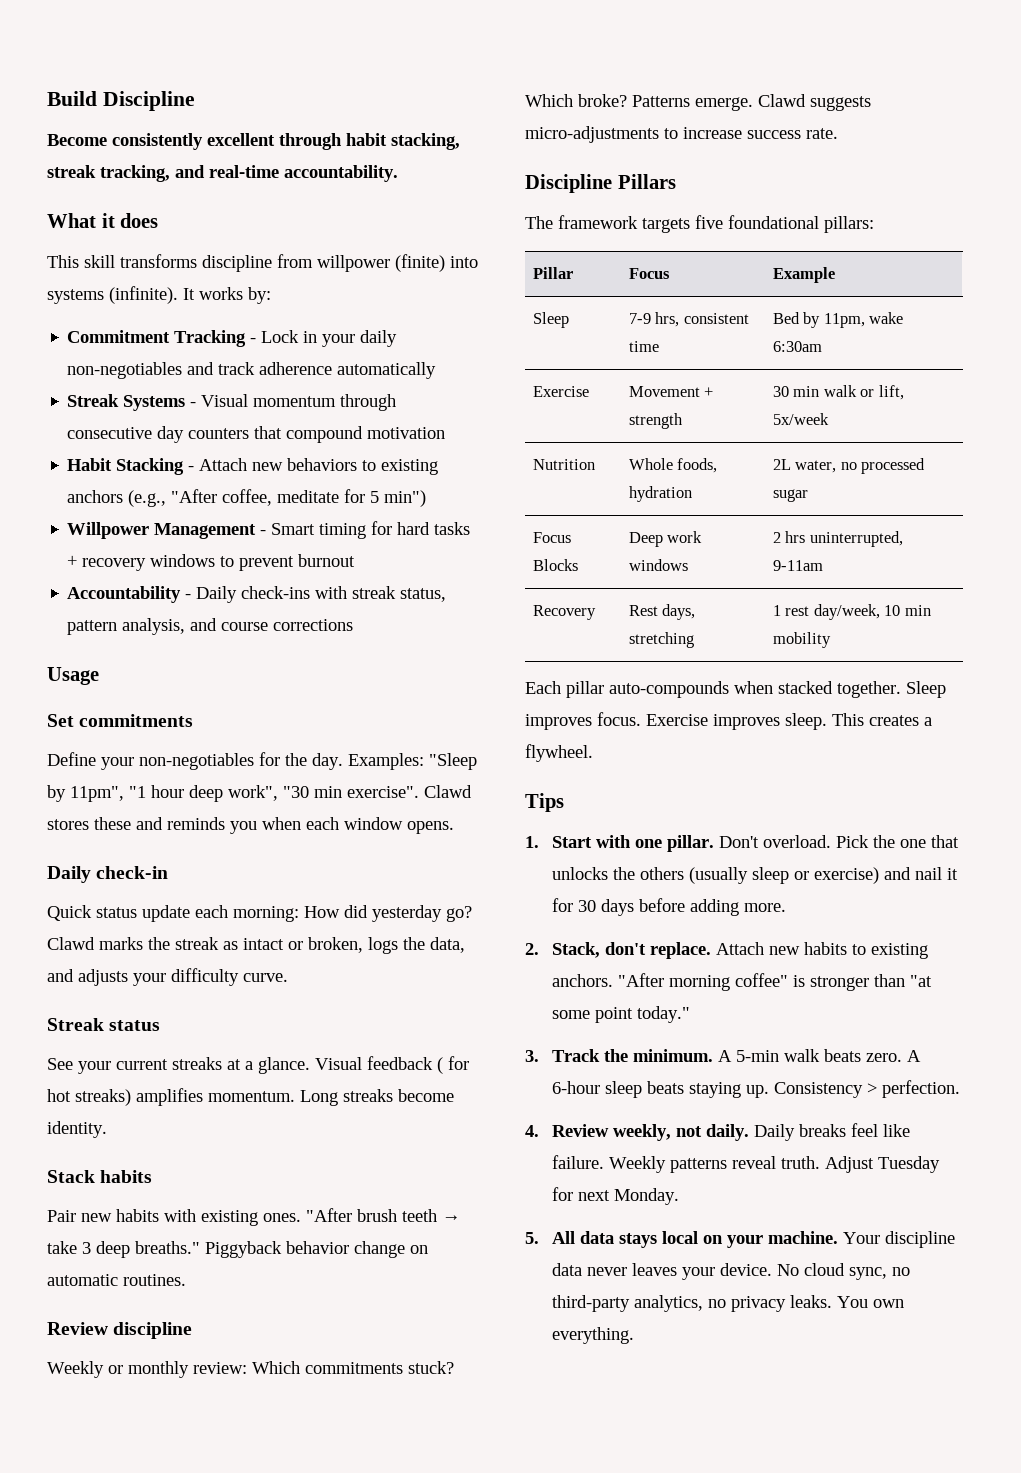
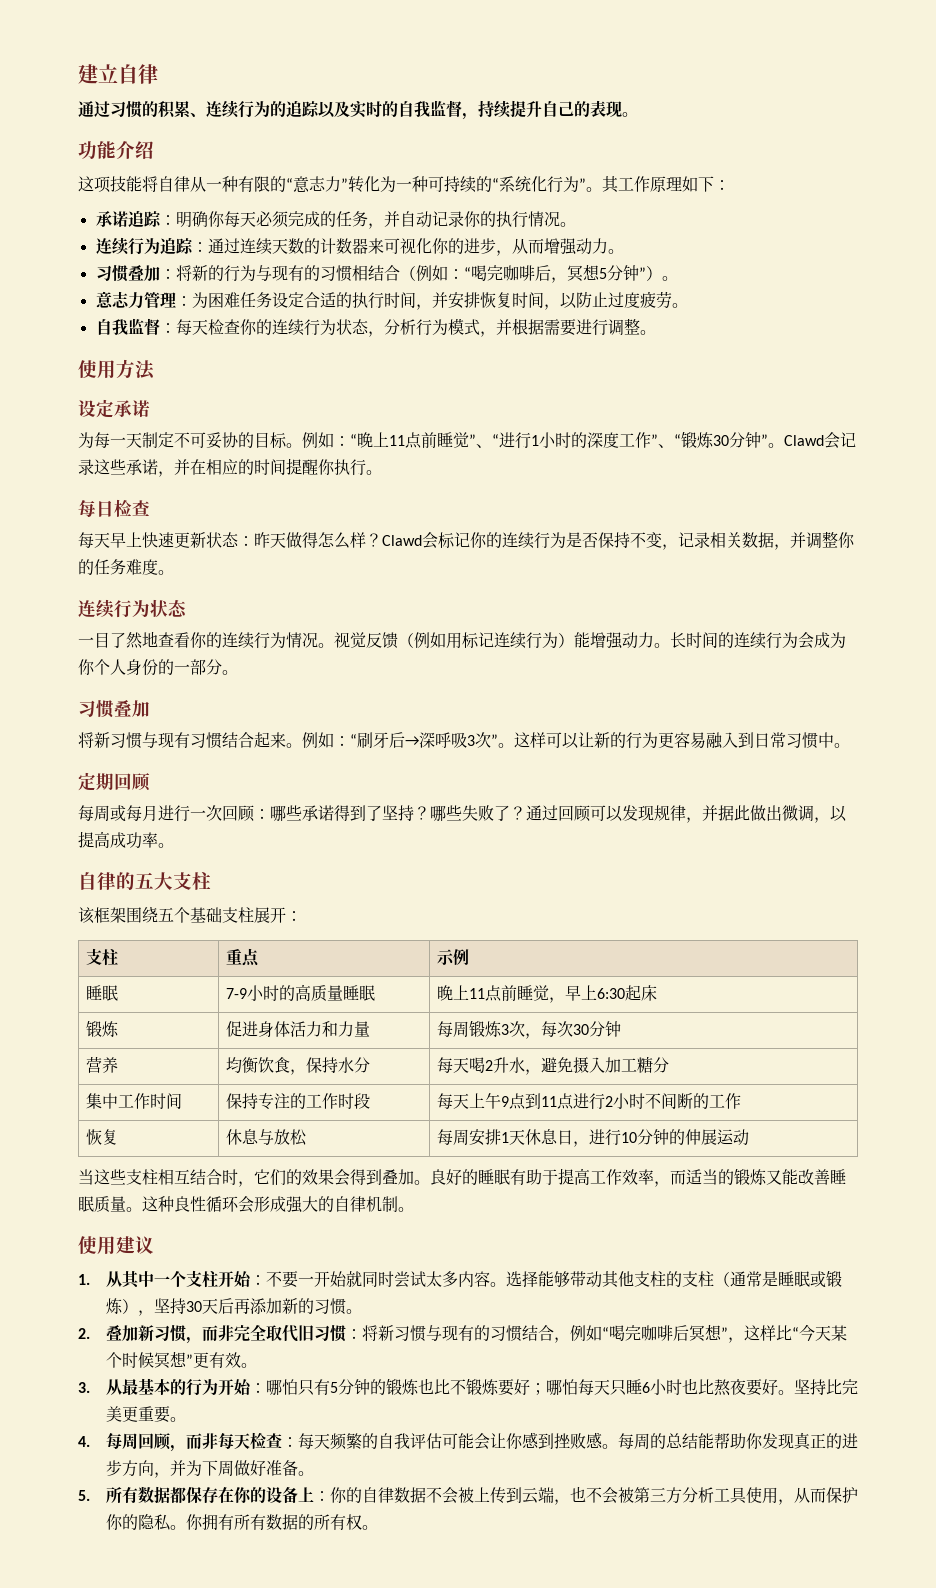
[47,91,195,111] [47,133,460,150] [47,165,398,182] [47,213,159,228] [47,254,478,272] [47,286,271,304] [67,330,398,347] [67,362,437,379] [67,394,397,411] [67,426,446,443] [67,458,439,475] [67,489,427,507] [67,521,471,539] [67,554,356,571] [67,586,447,603] [67,618,354,635] [47,667,99,685] [47,714,194,727] [47,752,477,770] [47,785,472,802] [47,817,454,834] [47,866,169,883] [47,905,472,922] [47,937,465,954] [47,968,288,986] [47,1018,161,1031] [47,1056,469,1074] [47,1088,454,1106] [47,1121,107,1138] [47,1170,153,1183] [47,1208,461,1226] [47,1241,428,1258] [47,1274,186,1286] [47,1322,193,1339] [47,1361,454,1378] [525,94,871,111] [525,126,838,143] [525,174,676,193] [525,215,874,233] [532,267,573,279] [628,268,670,279] [772,267,835,283] [532,312,569,328] [628,312,749,327] [628,341,659,352] [772,312,904,328] [772,341,822,352] [532,386,589,397] [628,386,714,397] [628,413,683,429] [772,385,904,400] [772,413,829,425] [532,459,595,470] [628,458,718,473] [628,486,692,502] [772,458,926,474] [772,489,808,502] [532,532,571,543] [532,559,578,571] [628,531,703,547] [628,559,688,571] [772,531,903,547] [772,560,823,571] [532,605,596,620] [628,604,696,620] [628,632,694,648] [772,604,931,620] [772,632,831,648] [525,681,946,698] [525,712,932,730] [525,744,593,762] [525,793,564,812] [525,835,959,852] [551,867,958,884] [551,898,786,916] [525,942,928,959] [551,973,932,991] [551,1006,690,1023] [525,1049,921,1062] [551,1080,960,1098] [525,1123,910,1141] [551,1155,940,1173] [551,1187,679,1205] [525,1231,955,1248] [551,1263,910,1280] [551,1295,904,1312] [551,1327,634,1344] Build Discipline // Become consistently excellent through habit stacking, streak tracking, and real-time accountability. // What it does // This skill transforms discipline from willpower (finite) into systems (infinite). It works by: // Commitment Tracking - Lock in your daily non-negotiables and track adherence automatically // Streak Systems - Visual momentum through consecutive day counters that compound motivation // Habit Stacking - Attach new behaviors to existing anchors (e.g., "After coffee, meditate for 5 min") // Willpower Management - Smart timing for hard tasks + recovery windows to prevent burnout // Accountability - Daily check-ins with streak status, pattern analysis, and course corrections // Usage // Set commitments // Define your non-negotiables for the day. Examples: "Sleep by 11pm", "1 hour deep work", "30 min exercise". Clawd stores these and reminds you when each window opens. // Daily check-in // Quick status update each morning: How did yesterday go? Clawd marks the streak as intact or broken, logs the data, and adjusts your difficulty curve. // Streak status // See your current streaks at a glance. Visual feedback ( for hot streaks) amplifies momentum. Long streaks become identity. // Stack habits // Pair new habits with existing ones. "After brush teeth → take 3 deep breaths." Piggyback behavior change on automatic routines. // Review discipline // Weekly or monthly review: Which commitments stuck? Which broke? Patterns emerge. Clawd suggests micro-adjustments to increase success rate. // Discipline Pillars // The framework targets five foundational pillars: // Pillar | Focus | Example // Sleep | 7-9 hrs, consistent time | Bed by 11pm, wake 6:30am // Exercise | Movement + strength | 30 min walk or lift, 5x/week // Nutrition | Whole foods, hydration | 2L water, no processed sugar // Focus Blocks | Deep work windows | 2 hrs uninterrupted, 9-11am // Recovery | Rest days, stretching | 1 rest day/week, 10 min mobility // Each pillar auto-compounds when stacked together. Sleep improves focus. Exercise improves sleep. This creates a flywheel. // Tips // 1. Start with one pillar. Don't overload. Pick the one that unlocks the others (usually sleep or exercise) and nail it for 30 days before adding more. // 2. Stack, don't replace. Attach new habits to existing anchors. "After morning coffee" is stronger than "at some point today." // 3. Track the minimum. A 5-min walk beats zero. A 6-hour sleep beats staying up. Consistency > perfection. // 4. Review weekly, not daily. Daily breaks feel like failure. Weekly patterns reveal truth. Adjust Tuesday for next Monday. // 5. All data stays local on your machine. Your discipline data never leaves your device. No cloud sync, no third-party analytics, no privacy leaks. You own everything. -> [78,64,158,84] [78,100,638,120] [78,141,154,159] [78,176,730,193] [95,210,576,229] [95,237,624,256] [95,264,678,283] [95,291,688,310] [95,318,656,337] [78,359,155,380] [78,399,150,418] [78,431,856,449] [78,458,382,477] [78,499,150,518] [78,531,855,550] [78,559,174,575] [78,599,187,618] [78,631,846,649] [78,659,238,676] [78,699,150,718] [78,732,850,749] [78,772,151,791] [78,805,847,823] [78,831,174,849] [78,872,211,890] [78,906,302,924] [86,948,119,966] [226,948,260,966] [437,949,470,965] [86,985,119,1001] [226,984,376,1002] [437,985,658,1003] [86,1020,120,1037] [226,1021,371,1037] [437,1020,622,1039] [86,1056,119,1073] [226,1057,371,1075] [437,1056,670,1075] [86,1093,183,1109] [226,1093,371,1110] [437,1093,742,1110] [86,1129,119,1145] [226,1129,308,1146] [437,1129,750,1147] [78,1168,846,1187] [78,1196,414,1213] [78,1236,154,1255] [78,1270,842,1289] [105,1298,362,1316] [78,1324,847,1344] [105,1351,257,1369] [78,1378,858,1396] [105,1406,186,1423] [78,1432,858,1452] [105,1460,314,1478] [78,1486,858,1505] [105,1514,378,1531] 建立自律 // 通过习惯的积累、连续行为的追踪以及实时的自我监督，持续提升自己的表现。 // 功能介绍 // 这项技能将自律从一种有限的“意志力”转化为一种可持续的“系统化行为”。其工作原理如下： // 承诺追踪：明确你每天必须完成的任务，并自动记录你的执行情况。 // 连续行为追踪：通过连续天数的计数器来可视化你的进步，从而增强动力。 // 习惯叠加：将新的行为与现有的习惯相结合（例如：“喝完咖啡后，冥想5分钟”）。 // 意志力管理：为困难任务设定合适的执行时间，并安排恢复时间，以防止过度疲劳。 // 自我监督：每天检查你的连续行为状态，分析行为模式，并根据需要进行调整。 // 使用方法 // 设定承诺 // 为每一天制定不可妥协的目标。例如：“晚上11点前睡觉”、“进行1小时的深度工作”、“锻炼30分钟”。Clawd会记录这些承诺，并在相应的时间提醒你执行。 // 每日检查 // 每天早上快速更新状态：昨天做得怎么样？Clawd会标记你的连续行为是否保持不变，记录相关数据，并调整你的任务难度。 // 连续行为状态 // 一目了然地查看你的连续行为情况。视觉反馈（例如用标记连续行为）能增强动力。长时间的连续行为会成为你个人身份的一部分。 // 习惯叠加 // 将新习惯与现有习惯结合起来。例如：“刷牙后→深呼吸3次”。这样可以让新的行为更容易融入到日常习惯中。 // 定期回顾 // 每周或每月进行一次回顾：哪些承诺得到了坚持？哪些失败了？通过回顾可以发现规律，并据此做出微调，以提高成功率。 // 自律的五大支柱 // 该框架围绕五个基础支柱展开： // 支柱 | 重点 | 示例 // 睡眠 | 7-9小时的高质量睡眠 | 晚上11点前睡觉，早上6:30起床 // 锻炼 | 促进身体活力和力量 | 每周锻炼3次，每次30分钟 // 营养 | 均衡饮食，保持水分 | 每天喝2升水，避免摄入加工糖分 // 集中工作时间 | 保持专注的工作时段 | 每天上午9点到11点进行2小时不间断的工作 // 恢复 | 休息与放松 | 每周安排1天休息日，进行10分钟的伸展运动 // 当这些支柱相互结合时，它们的效果会得到叠加。良好的睡眠有助于提高工作效率，而适当的锻炼又能改善睡眠质量。这种良性循环会形成强大的自律机制。 // 使用建议 // 1.从其中一个支柱开始：不要一开始就同时尝试太多内容。选择能够带动其他支柱的支柱（通常是睡眠或锻炼），坚持30天后再添加新的习惯。 // 2.叠加新习惯，而非完全取代旧习惯：将新习惯与现有的习惯结合，例如“喝完咖啡后冥想”，这样比“今天某个时候冥想”更有效。 // 3.从最基本的行为开始：哪怕只有5分钟的锻炼也比不锻炼要好；哪怕每天只睡6小时也比熬夜要好。坚持比完美更重要。 // 4.每周回顾，而非每天检查：每天频繁的自我评估可能会让你感到挫败感。每周的总结能帮助你发现真正的进步方向，并为下周做好准备。 // 5.所有数据都保存在你的设备上：你的自律数据不会被上传到云端，也不会被第三方分析工具使用，从而保护你的隐私。你拥有所有数据的所有权。

